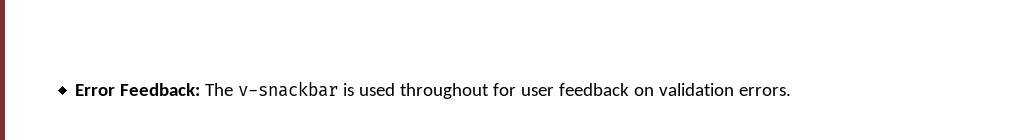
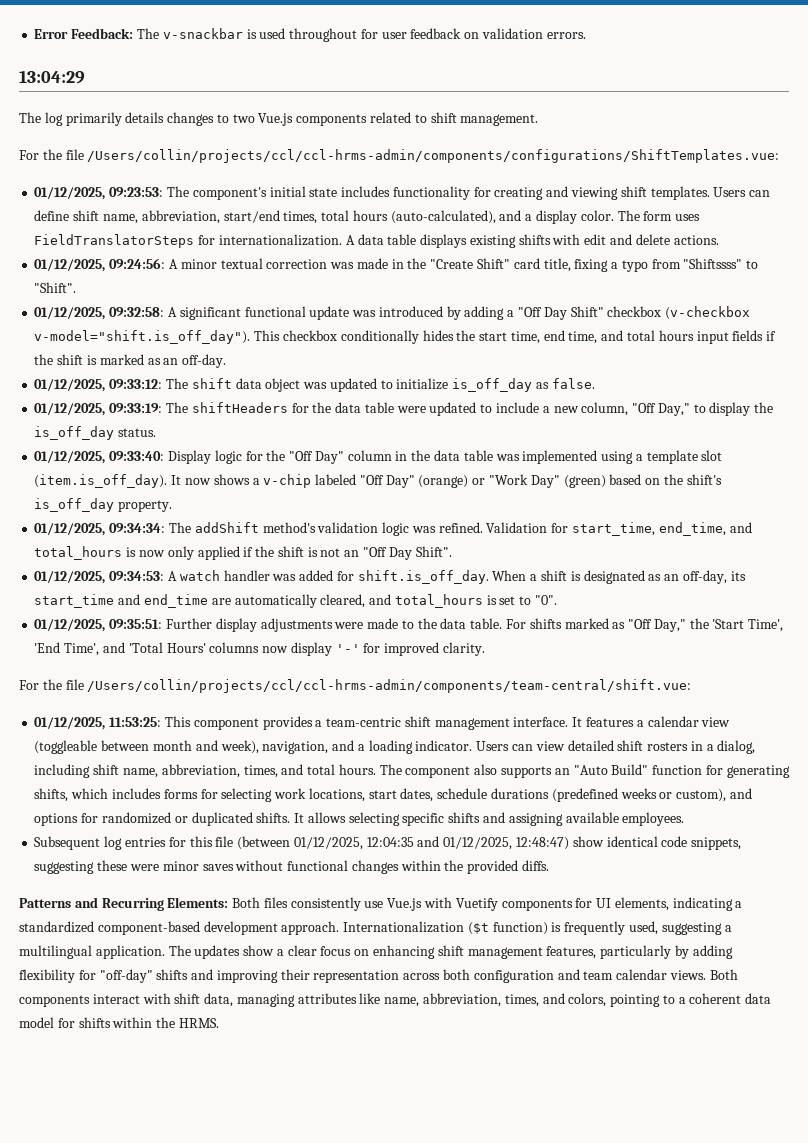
(792, 91) none -> [19,70,85,84] [19,112,539,126] [19,149,780,163] [34,186,771,200] [34,210,701,224] [34,234,719,248] [34,258,759,272] [34,282,77,293] [34,306,751,320] [34,330,777,344] [34,354,227,368] [34,378,595,392] [34,402,774,416] [34,426,157,440] [34,450,723,464] [34,474,722,488] [34,498,173,512] [34,522,752,536] [34,546,452,560] [34,570,746,584] [34,594,557,608] [34,618,784,632] [34,642,485,656] [19,679,692,693] [34,716,731,730] [34,740,756,754] [34,764,790,778] [34,788,752,802] [34,812,685,826] [34,836,742,850] [34,860,549,874] [19,897,743,911] [19,921,732,935] [19,945,733,959] [19,969,738,983] [19,993,772,1007] [19,1017,219,1028] // 13:04:29 // The log primarily details changes to two Vue.js components related to shift management. // For the file /Users/collin/projects/ccl/ccl-hrms-admin/components/configurations/ShiftTemplates.vue: // 01/12/2025, 09:23:53: The component's initial state includes functionality for creating and viewing shift templates. Users can define shift name, abbreviation, start/end times, total hours (auto-calculated), and a display color. The form uses FieldTranslatorSteps for internationalization. A data table displays existing shifts with edit and delete actions. // 01/12/2025, 09:24:56: A minor textual correction was made in the "Create Shift" card title, fixing a typo from "Shiftssss" to "Shift". // 01/12/2025, 09:32:58: A significant functional update was introduced by adding a "Off Day Shift" checkbox (v-checkbox v-model="shift.is_off_day"). This checkbox conditionally hides the start time, end time, and total hours input fields if the shift is marked as an off-day. // 01/12/2025, 09:33:12: The shift data object was updated to initialize is_off_day as false. // 01/12/2025, 09:33:19: The shiftHeaders for the data table were updated to include a new column, "Off Day," to display the is_off_day status. // 01/12/2025, 09:33:40: Display logic for the "Off Day" column in the data table was implemented using a template slot (item.is_off_day). It now shows a v-chip labeled "Off Day" (orange) or "Work Day" (green) based on the shift's is_off_day property. // 01/12/2025, 09:34:34: The addShift method's validation logic was refined. Validation for start_time, end_time, and total_hours is now only applied if the shift is not an "Off Day Shift". // 01/12/2025, 09:34:53: A watch handler was added for shift.is_off_day. When a shift is designated as an off-day, its start_time and end_time are automatically cleared, and total_hours is set to "0". // 01/12/2025, 09:35:51: Further display adjustments were made to the data table. For shifts marked as "Off Day," the 'Start Time', 'End Time', and 'Total Hours' columns now display '-' for improved clarity. // For the file /Users/collin/projects/ccl/ccl-hrms-admin/components/team-central/shift.vue: // 01/12/2025, 11:53:25: This component provides a team-centric shift management interface. It features a calendar view (toggleable between month and week), navigation, and a loading indicator. Users can view detailed shift rosters in a dialog, including shift name, abbreviation, times, and total hours. The component also supports an "Auto Build" function for generating shifts, which includes forms for selecting work locations, start dates, schedule durations (predefined weeks or custom), and options for randomized or duplicated shifts. It allows selecting specific shifts and assigning available employees. // Subsequent log entries for this file (between 01/12/2025, 12:04:35 and 01/12/2025, 12:48:47) show identical code snippets, suggesting these were minor saves without functional changes within the provided diffs. // Patterns and Recurring Elements: Both files consistently use Vue.js with Vuetify components for UI elements, indicating a standardized component-based development approach. Internationalization ($t function) is frequently used, suggesting a multilingual application. The updates show a clear focus on enhancing shift management features, particularly by adding flexibility for "off-day" shifts and improving their representation across both configuration and team calendar views. Both components interact with shift data, managing attributes like name, abbreviation, times, and colors, pointing to a coherent data model for shifts within the HRMS.

